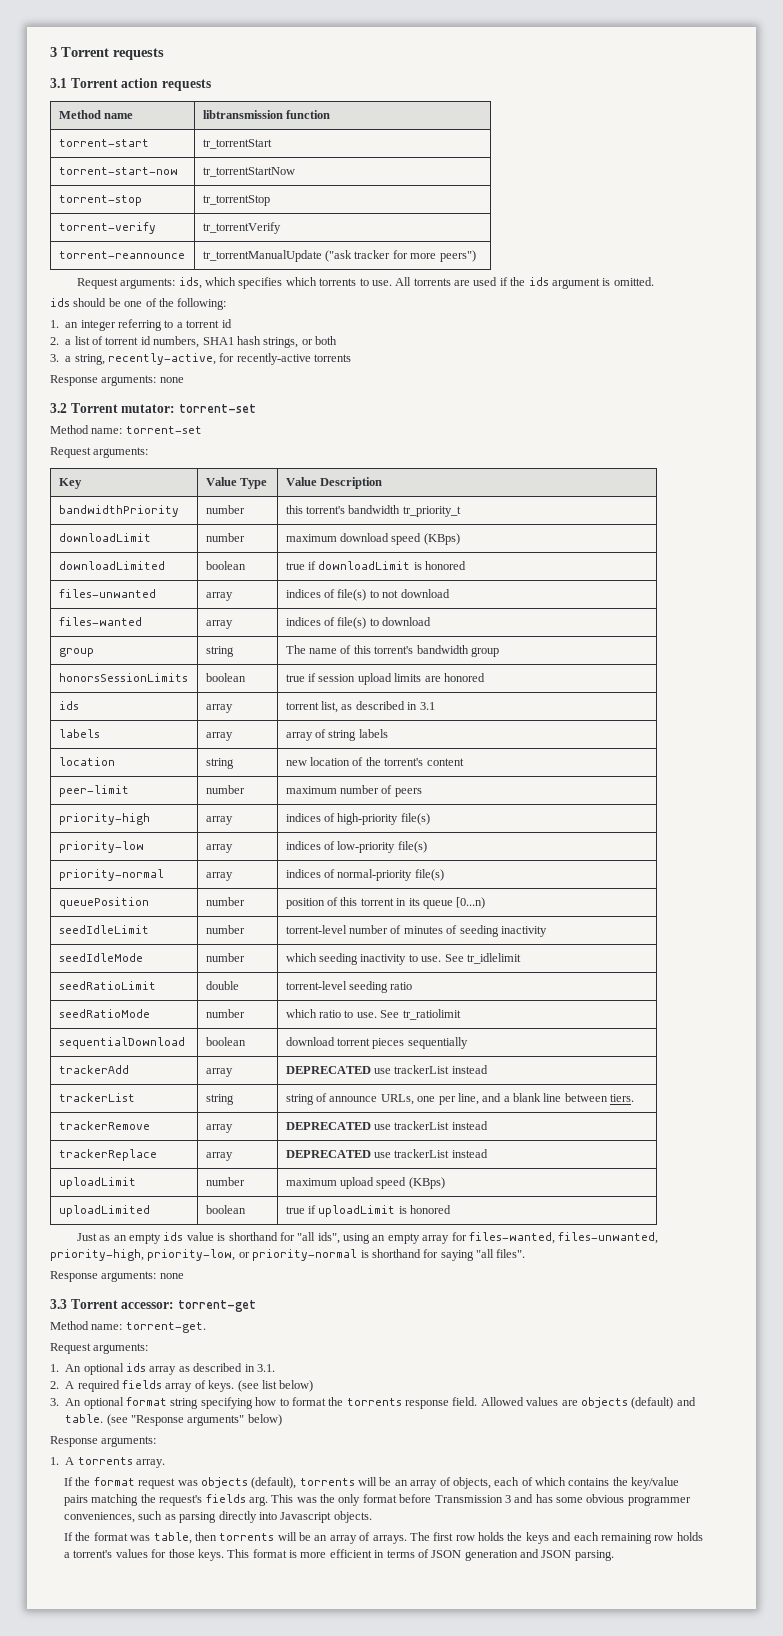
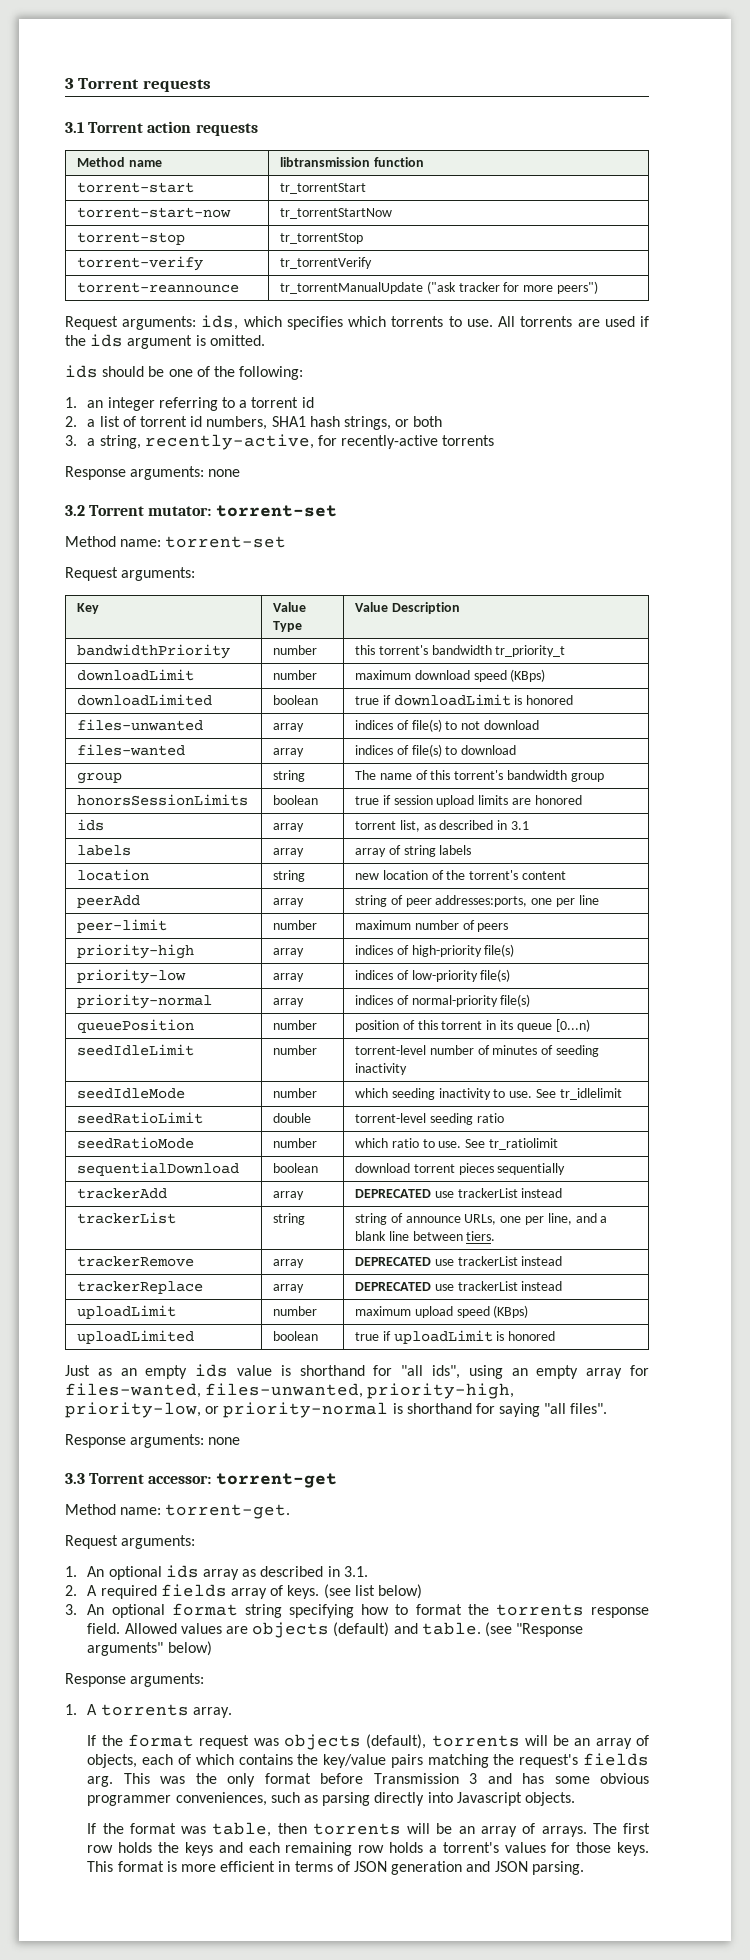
(464, 762) none -> [77,895,141,908] [273,898,305,907] [355,895,599,907] // peerAdd | array | string of peer addresses:ports, one per line

